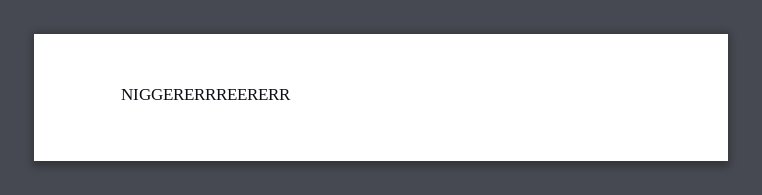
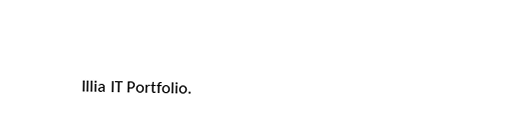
[121,89,291,100] NIGGERERRREERERR -> [81,80,193,94] Illia IT Portfolio.

